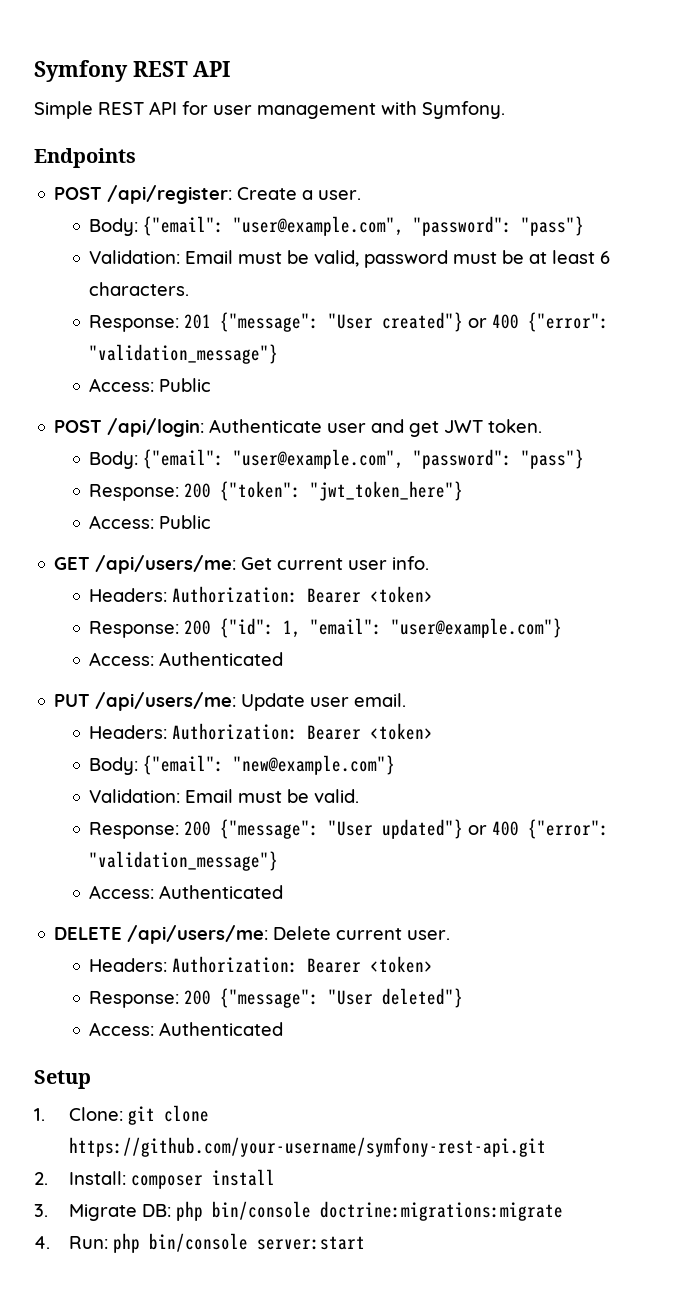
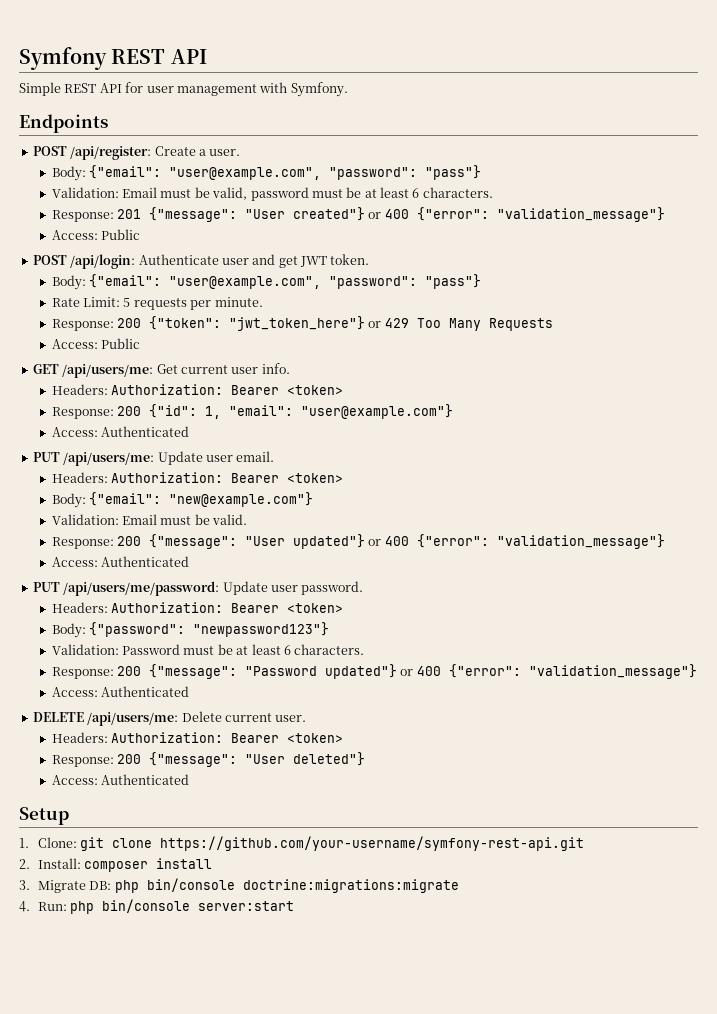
(585, 459) none -> [51,297,263,310] // Rate Limit: 5 requests per minute.
(464, 491) none -> [368,318,553,331] or 429 Too Many Requests
(284, 892) none -> [32,581,364,596] [51,602,344,613] [51,622,330,638] [51,644,365,655] [51,664,697,679] [51,686,190,697] // PUT /api/users/me/password: Update user password. // Headers: Authorization: Bearer <token> // Body: {"password": "newpassword123"} // Validation: Password must be at least 6 characters. // Response: 200 {"message": "Password updated"} or 400 {"error": "validation_message"} // Access: Authenticated

